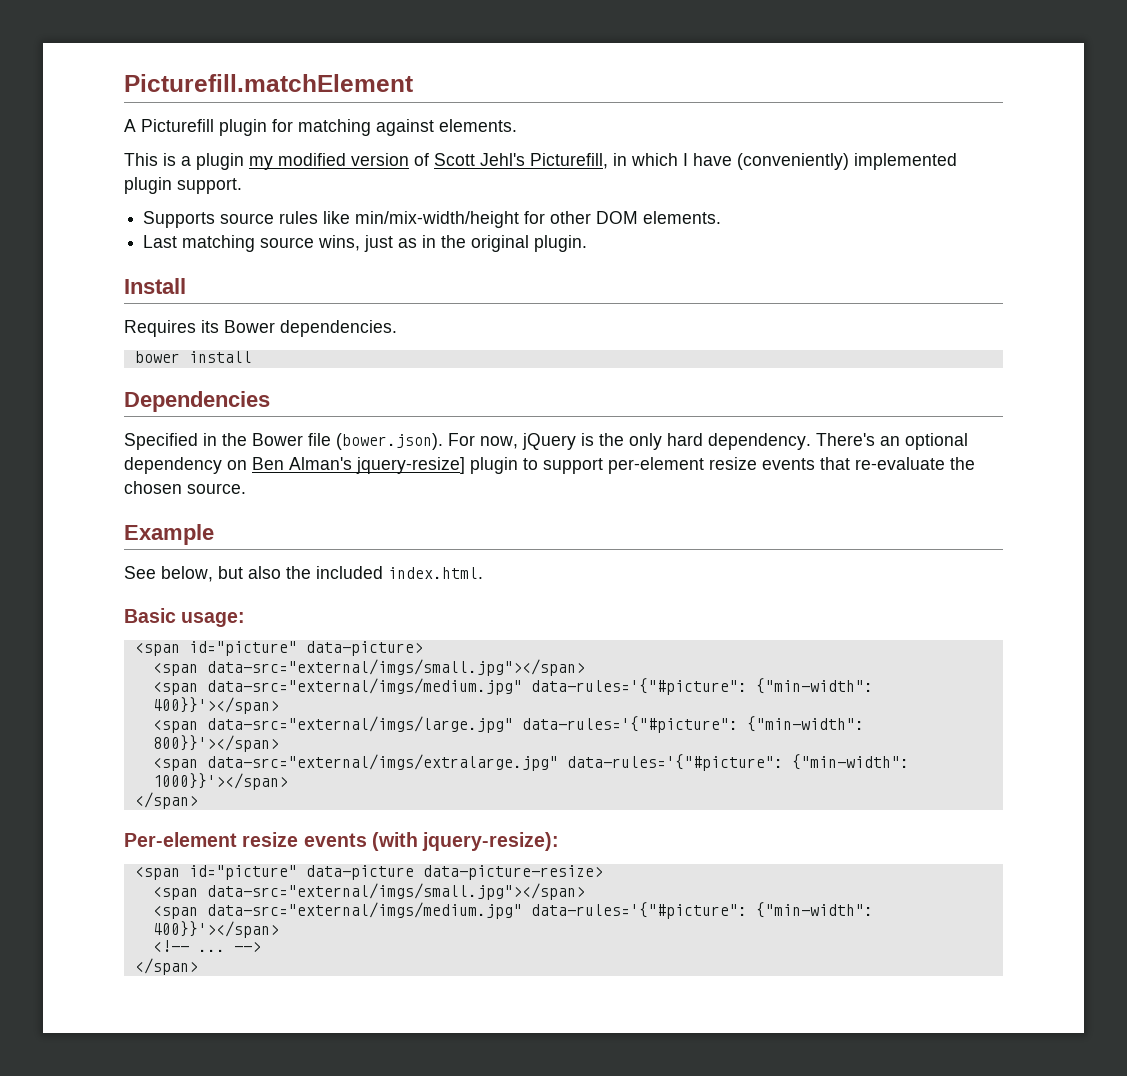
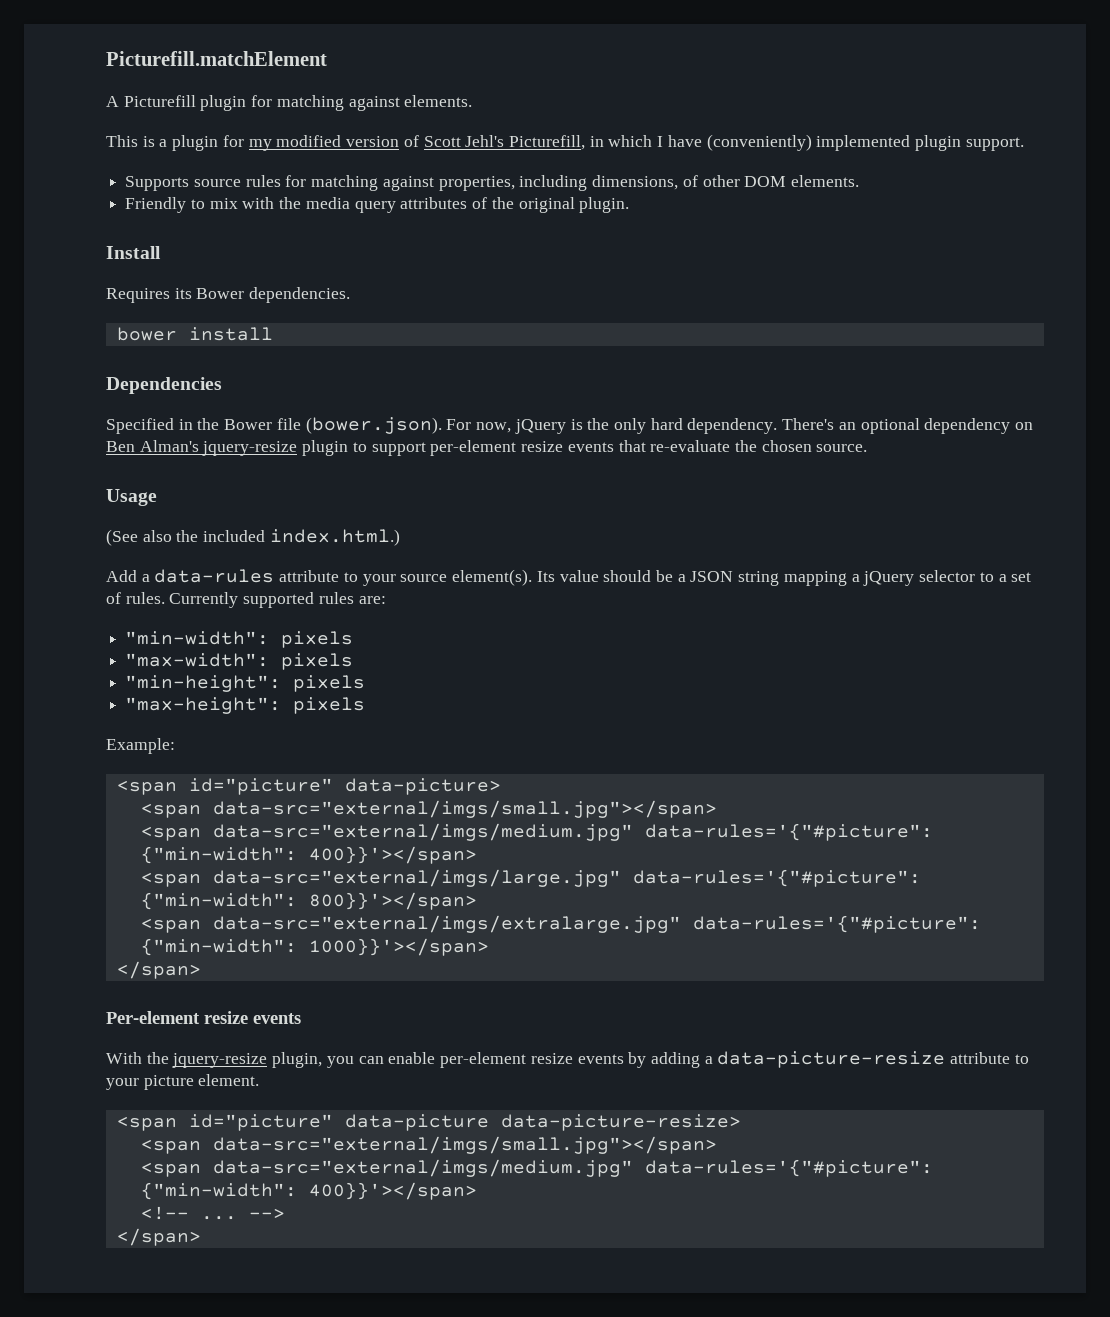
(244, 161) none -> [222,135,244,147] for
[323,211,722,228] [143,235,437,252] like min/mix-width/height for other DOM elements. // Last matching source wins, just as in -> [285,175,859,191] [125,197,488,213] for matching against properties, including dimensions, of other DOM elements. // Friendly to mix with the media query attributes of
[356,457,465,474] jquery-resize] -> [202,441,298,456] jquery-resize
[124,524,214,545] [124,566,483,582] [124,608,246,627] Example // See below, but also the included index.html. // Basic usage: -> [106,489,157,506] [106,529,400,546] [106,569,1032,586] [106,592,386,608] [125,631,354,648] [125,653,354,670] [125,675,366,692] [125,697,366,714] [106,738,175,754] Usage // (See also the included index.html.) // Add a data-rules attribute to your source element(s). Its value should be a JSON string mapping a jQuery selector to a set of rules. Currently supported rules are: // "min-width": pixels // "max-width": pixels // "min-height": pixels // "max-height": pixels // Example:
[371,832,560,851] (with jquery-resize): -> [106,1051,1029,1068] [106,1074,260,1090] // With the jquery-resize plugin, you can enable per-element resize events by adding a data-picture-resize attribute to your picture element.

